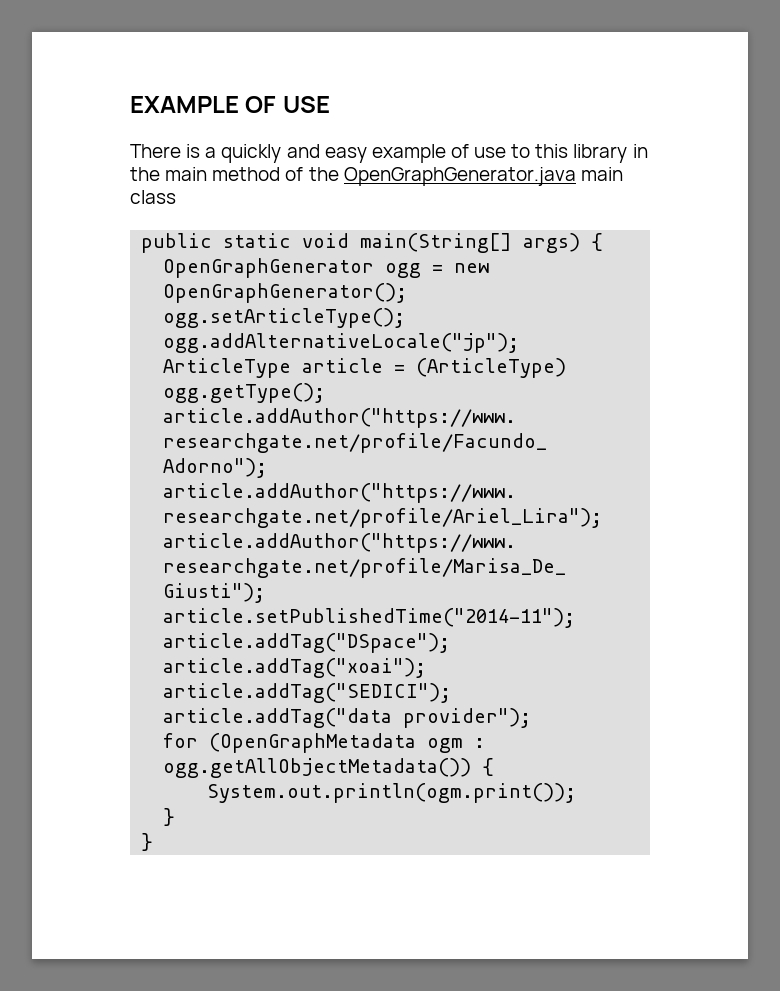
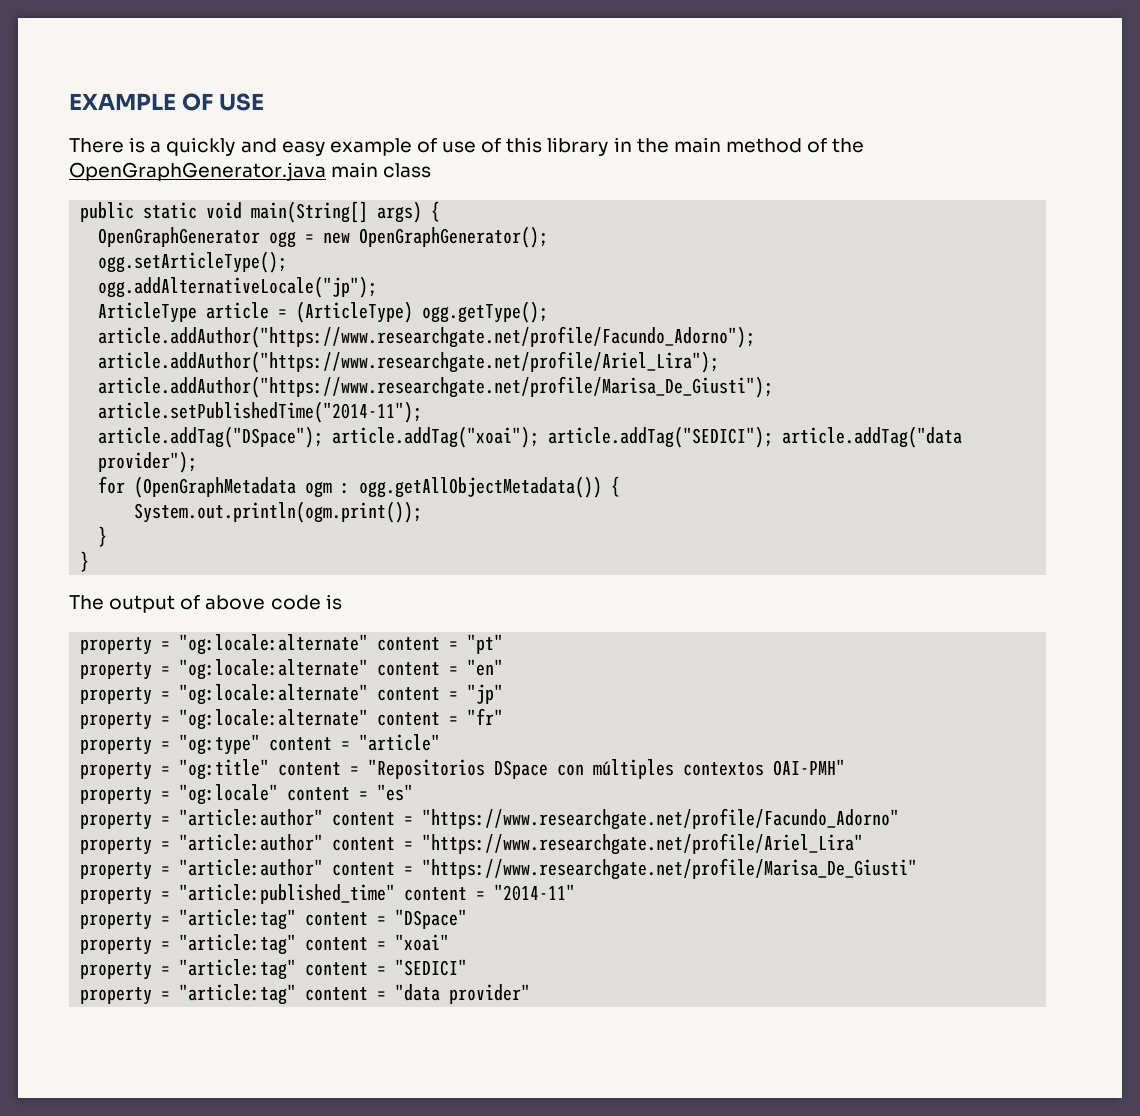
[511,144,531,158] to -> [481,138,502,153] of
(154, 842) none -> [69,594,342,613] [80,634,504,655] [80,659,504,680] [80,684,504,705] [80,708,504,730] [80,734,441,755] [80,759,846,780] [80,784,414,805] [80,808,900,830] [80,833,864,855] [80,858,918,880] [80,884,576,905] [80,909,468,930] [80,934,450,955] [80,959,468,980] [80,984,531,1005] // The output of above code is // property = "og:locale:alternate" content = "pt" // property = "og:locale:alternate" content = "en" // property = "og:locale:alternate" content = "jp" // property = "og:locale:alternate" content = "fr" // property = "og:type" content = "article" // property = "og:title" content = "Repositorios DSpace con múltiples contextos OAI-PMH" // property = "og:locale" content = "es" // property = "article:author" content = "https://www.researchgate.net/profile/Facundo_Adorno" // property = "article:author" content = "https://www.researchgate.net/profile/Ariel_Lira" // property = "article:author" content = "https://www.researchgate.net/profile/Marisa_De_Giusti" // property = "article:published_time" content = "2014-11" // property = "article:tag" content = "DSpace" // property = "article:tag" content = "xoai" // property = "article:tag" content = "SEDICI" // property = "article:tag" content = "data provider"

